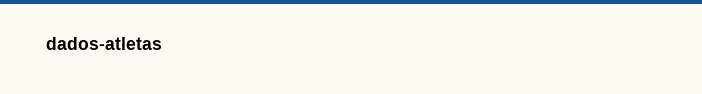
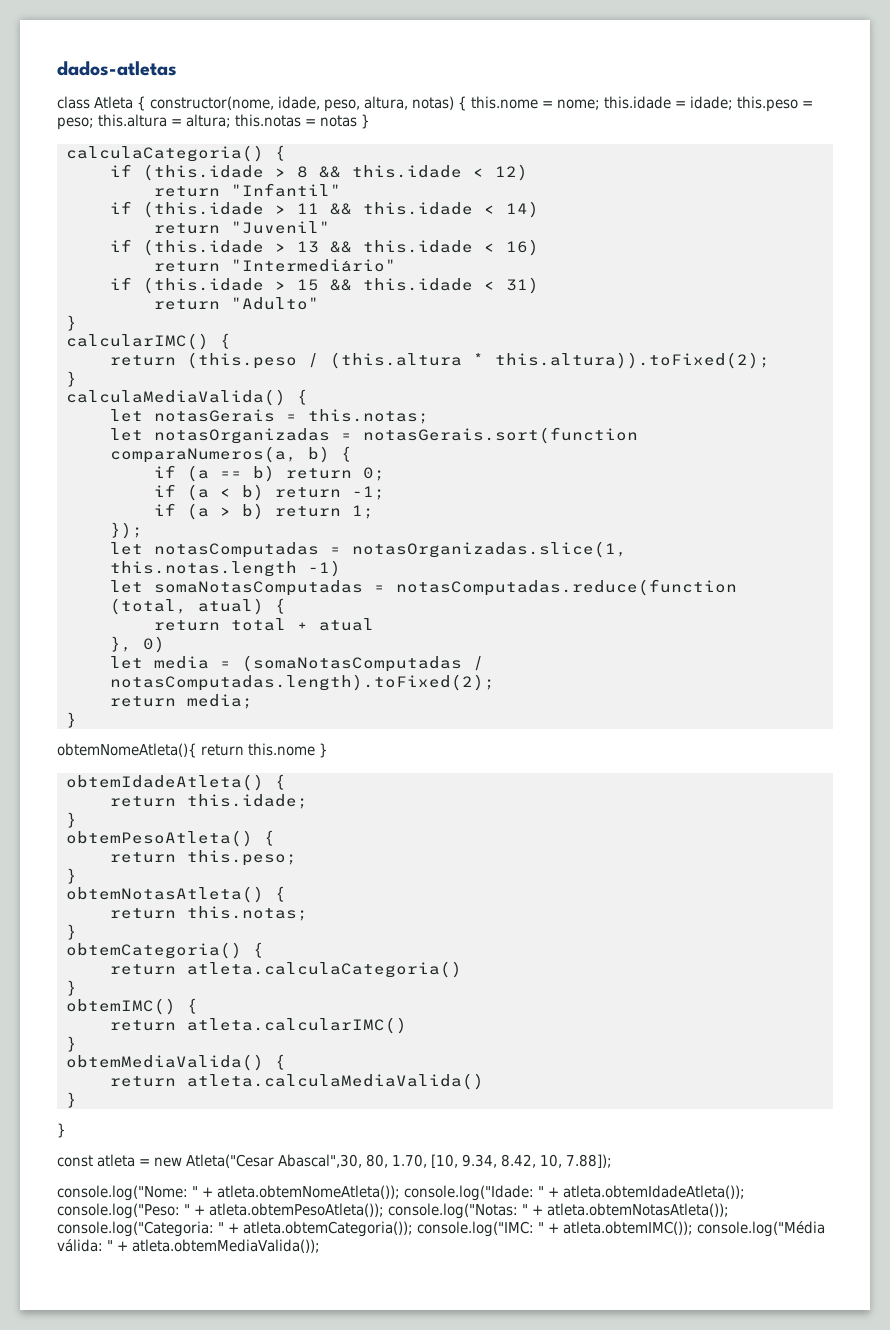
(162, 43) none -> [57,96,813,112] [57,114,370,130] [65,145,286,162] [109,164,528,181] [153,183,341,197] [109,201,539,218] [153,221,330,234] [109,239,539,256] [153,259,396,272] [109,277,539,294] [153,297,319,310] [65,315,77,331] [65,333,231,350] [109,352,770,369] [65,371,77,387] [65,389,308,406] [109,409,429,424] [109,427,638,444] [109,446,352,463] [153,465,385,482] [153,484,385,501] [153,503,374,520] [109,522,143,539] [109,541,627,558] [109,560,341,577] [109,579,737,596] [109,598,286,615] [153,618,374,631] [109,636,165,653] [109,655,484,672] [109,674,495,691] [109,694,253,709] [65,712,77,728] [57,743,328,758] [65,774,286,791] [109,794,308,809] [65,812,77,828] [65,830,275,847] [109,850,297,866] [65,868,77,884] [65,886,286,903] [109,906,308,921] [65,924,77,940] [65,942,264,959] [109,961,462,978] [65,980,77,996] [65,998,198,1015] [109,1017,407,1034] [65,1036,77,1052] [65,1054,286,1071] [109,1073,484,1090] [65,1092,77,1108] [57,1123,66,1138] [57,1154,612,1168] [57,1185,745,1201] [57,1203,729,1219] [57,1221,825,1237] [57,1239,320,1253] // class Atleta { constructor(nome, idade, peso, altura, notas) { this.nome = nome; this.idade = idade; this.peso = peso; this.altura = altura; this.notas = notas } // calculaCategoria() { // if (this.idade > 8 && this.idade < 12) // return "Infantil" // if (this.idade > 11 && this.idade < 14) // return "Juvenil" // if (this.idade > 13 && this.idade < 16) // return "Intermediário" // if (this.idade > 15 && this.idade < 31) // return "Adulto" // } // calcularIMC() { // return (this.peso / (this.altura * this.altura)).toFixed(2); // } // calculaMediaValida() { // let notasGerais = this.notas; // let notasOrganizadas = notasGerais.sort(function comparaNumeros(a, b) { // if (a == b) return 0; // if (a < b) return -1; // if (a > b) return 1; // }); // let notasComputadas = notasOrganizadas.slice(1, this.notas.length -1) // let somaNotasComputadas = notasComputadas.reduce(function (total, atual) { // return total + atual // }, 0) // let media = (somaNotasComputadas / notasComputadas.length).toFixed(2); // return media; // } // obtemNomeAtleta(){ return this.nome } // obtemIdadeAtleta() { // return this.idade; // } // obtemPesoAtleta() { // return this.peso; // } // obtemNotasAtleta() { // return this.notas; // } // obtemCategoria() { // return atleta.calculaCategoria() // } // obtemIMC() { // return atleta.calcularIMC() // } // obtemMediaValida() { // return atleta.calculaMediaValida() // } // } // const atleta = new Atleta("Cesar Abascal",30, 80, 1.70, [10, 9.34, 8.42, 10, 7.88]); // console.log("Nome: " + atleta.obtemNomeAtleta()); console.log("Idade: " + atleta.obtemIdadeAtleta()); console.log("Peso: " + atleta.obtemPesoAtleta()); console.log("Notas: " + atleta.obtemNotasAtleta()); console.log("Categoria: " + atleta.obtemCategoria()); console.log("IMC: " + atleta.obtemIMC()); console.log("Média válida: " + atleta.obtemMediaValida());

